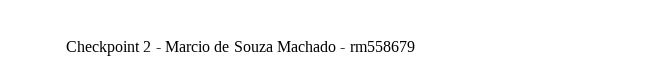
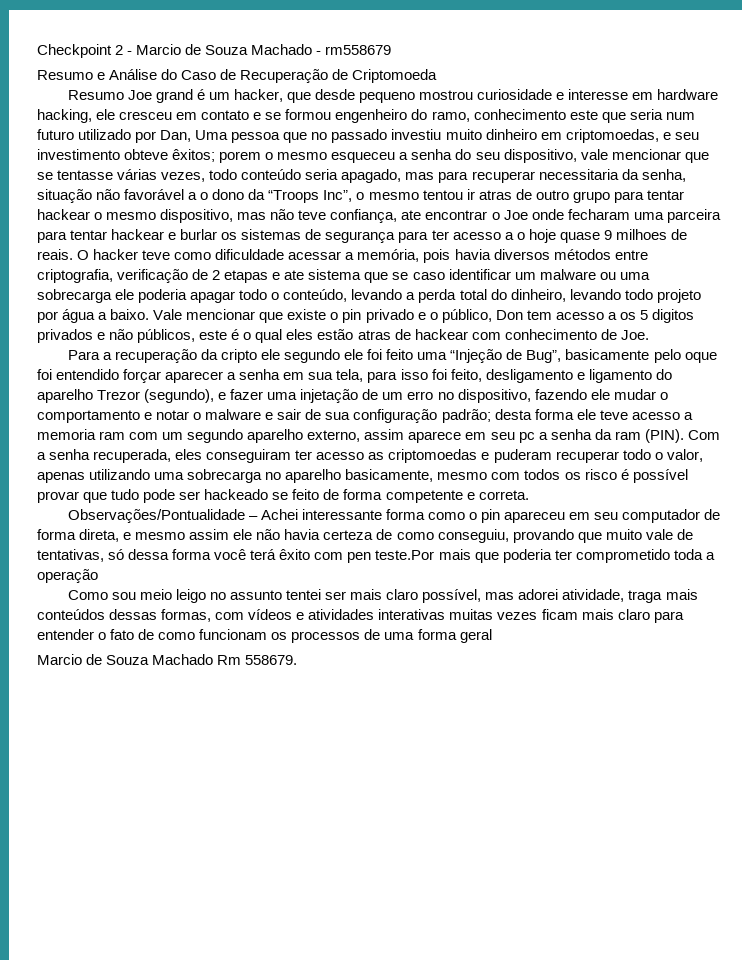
(415, 46) none -> [37,69,438,83] [67,89,719,103] [37,109,695,123] [37,129,699,143] [37,149,709,163] [37,169,686,183] [37,189,684,203] [37,209,721,223] [37,229,687,243] [37,249,648,263] [37,269,650,283] [37,289,701,303] [37,309,694,323] [37,329,649,343] [67,349,717,363] [37,369,672,383] [37,389,668,403] [37,409,693,423] [37,429,720,443] [37,449,703,463] [37,469,688,483] [37,489,529,503] [67,509,721,523] [37,529,693,543] [37,549,715,563] [37,569,98,583] [67,589,698,603] [37,609,684,623] [37,629,492,643] [37,654,298,665] // Resumo e Análise do Caso de Recuperação de Criptomoeda // Resumo Joe grand é um hacker, que desde pequeno mostrou curiosidade e interesse em hardware hacking, ele cresceu em contato e se formou engenheiro do ramo, conhecimento este que seria num futuro utilizado por Dan, Uma pessoa que no passado investiu muito dinheiro em criptomoedas, e seu investimento obteve êxitos; porem o mesmo esqueceu a senha do seu dispositivo, vale mencionar que se tentasse várias vezes, todo conteúdo seria apagado, mas para recuperar necessitaria da senha, situação não favorável a o dono da “Troops Inc”, o mesmo tentou ir atras de outro grupo para tentar hackear o mesmo dispositivo, mas não teve confiança, ate encontrar o Joe onde fecharam uma parceira para tentar hackear e burlar os sistemas de segurança para ter acesso a o hoje quase 9 milhoes de reais. O hacker teve como dificuldade acessar a memória, pois havia diversos métodos entre criptografia, verificação de 2 etapas e ate sistema que se caso identificar um malware ou uma sobrecarga ele poderia apagar todo o conteúdo, levando a perda total do dinheiro, levando todo projeto por água a baixo. Vale mencionar que existe o pin privado e o público, Don tem acesso a os 5 digitos privados e não públicos, este é o qual eles estão atras de hackear com conhecimento de Joe. // Para a recuperação da cripto ele segundo ele foi feito uma “Injeção de Bug”, basicamente pelo oque foi entendido forçar aparecer a senha em sua tela, para isso foi feito, desligamento e ligamento do aparelho Trezor (segundo), e fazer uma injetação de um erro no dispositivo, fazendo ele mudar o comportamento e notar o malware e sair de sua configuração padrão; desta forma ele teve acesso a memoria ram com um segundo aparelho externo, assim aparece em seu pc a senha da ram (PIN). Com a senha recuperada, eles conseguiram ter acesso as criptomoedas e puderam recuperar todo o valor, apenas utilizando uma sobrecarga no aparelho basicamente, mesmo com todos os risco é possível provar que tudo pode ser hackeado se feito de forma competente e correta. // Observações/Pontualidade – Achei interessante forma como o pin apareceu em seu computador de forma direta, e mesmo assim ele não havia certeza de como conseguiu, provando que muito vale de tentativas, só dessa forma você terá êxito com pen teste.Por mais que poderia ter comprometido toda a operação // Como sou meio leigo no assunto tentei ser mais claro possível, mas adorei atividade, traga mais conteúdos dessas formas, com vídeos e atividades interativas muitas vezes ficam mais claro para entender o fato de como funcionam os processos de uma forma geral // Marcio de Souza Machado Rm 558679.

